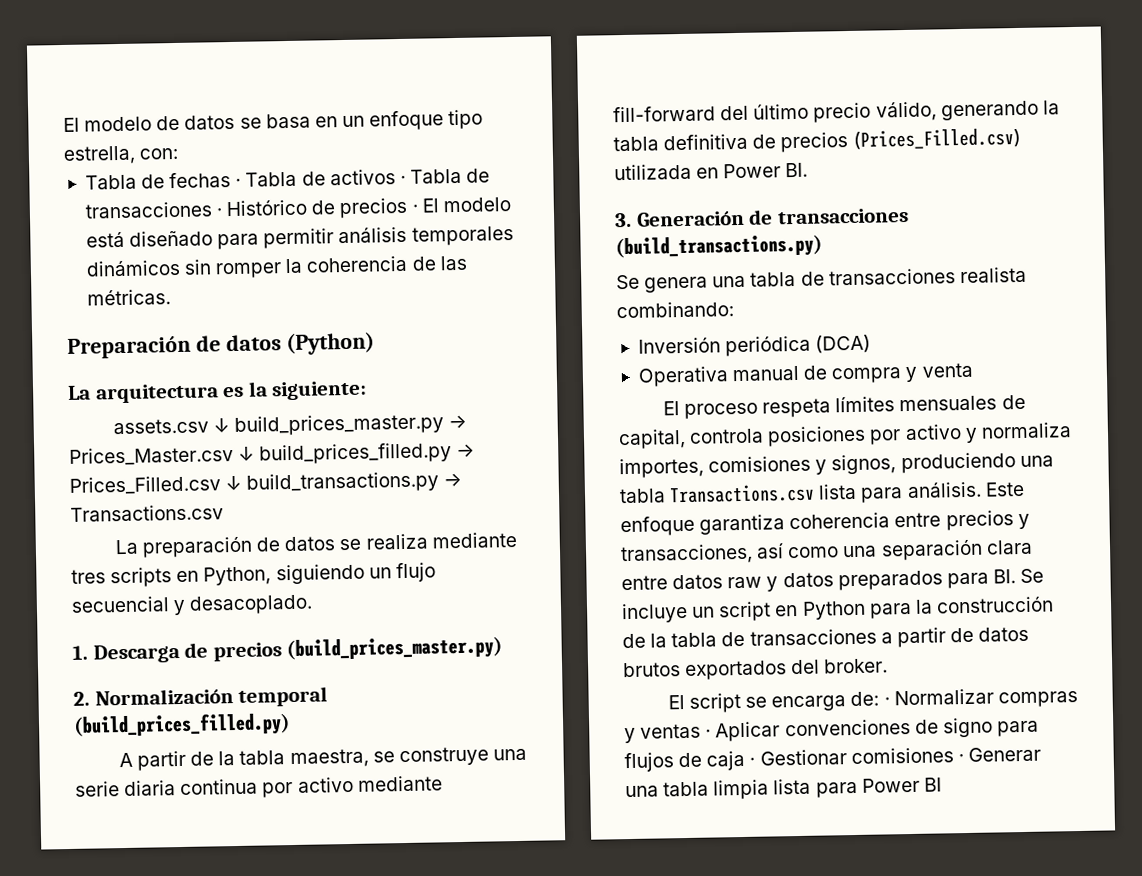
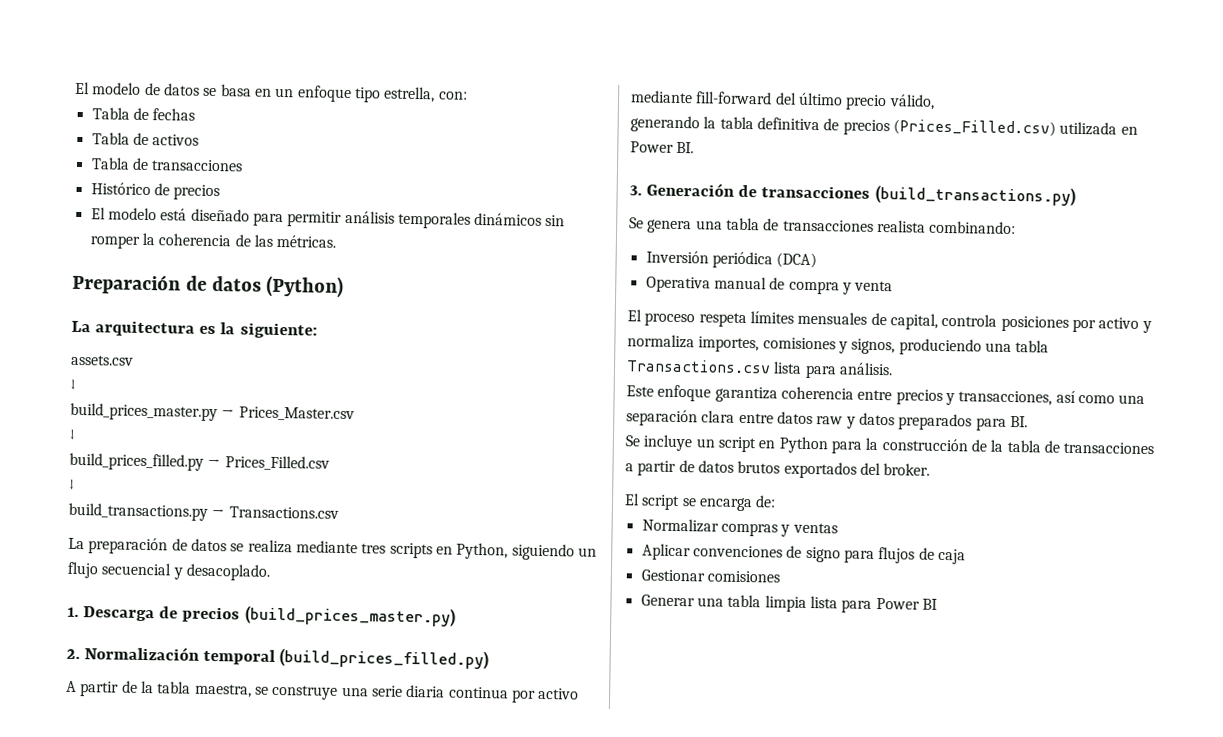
[235,178,242,187] · -> (196, 114) //
[399,175,406,185] · -> (200, 140) //
[216,208,223,217] · -> (244, 165) //
[411,204,418,213] · -> (221, 192) //
[213,418,231,433] ↓ -> [70,378,76,390] // ↓ //
[238,446,256,461] ↓ -> [69,428,76,440] // ↓ //
[225,475,243,491] ↓ -> [69,478,75,490] // ↓ //
(937, 111) none -> (935, 102) //
(982, 490) none -> (893, 369) //
(1016, 576) none -> (1028, 421) //
[883,697,890,706] · -> (777, 501) //
[705,729,712,738] · -> (838, 528) //
[749,757,756,766] · -> (966, 556) //
[957,754,964,763] · -> (780, 576) //

